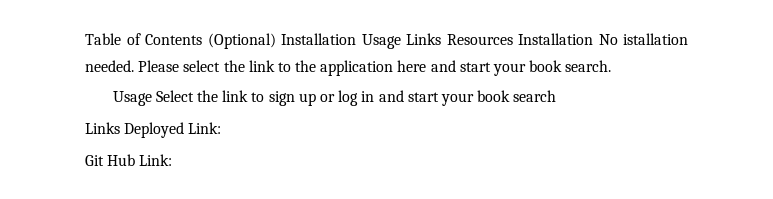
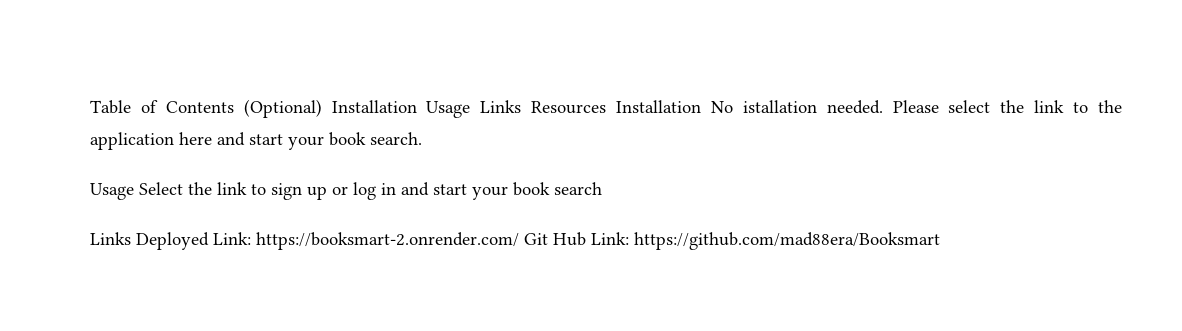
(222, 128) // -> [256,232,519,250] https://booksmart-2.onrender.com/
(173, 160) none -> [634,232,940,250] https://github.com/mad88era/Booksmart

